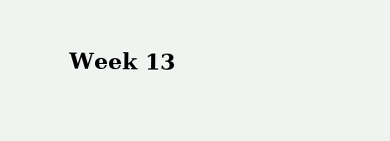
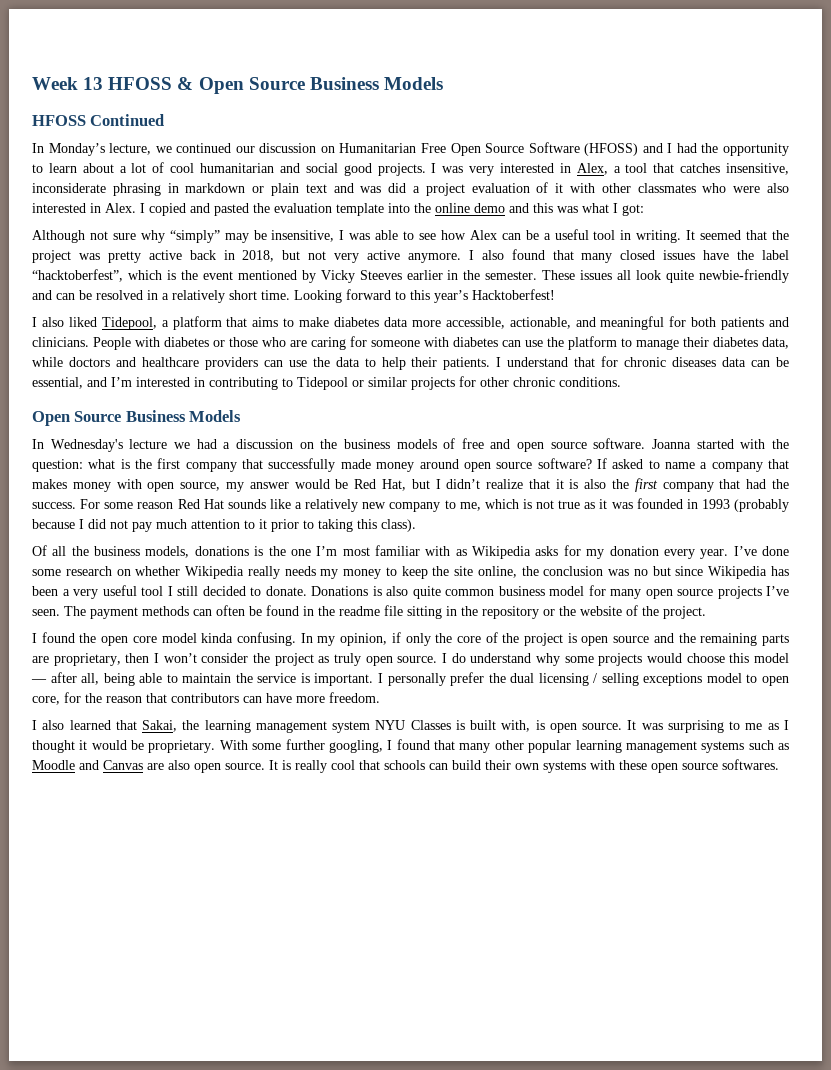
(176, 61) none -> [108,77,443,94] [32,114,165,126] [32,142,789,156] [32,162,790,176] [32,182,789,196] [32,203,644,216] [32,229,789,243] [32,249,790,263] [32,269,790,283] [32,289,555,303] [32,316,789,330] [32,336,789,350] [32,356,790,370] [32,376,621,390] [32,410,242,426] [32,438,789,452] [32,458,790,472] [32,478,789,492] [32,498,789,512] [32,519,416,532] [32,545,790,559] [32,566,790,579] [32,585,789,599] [32,605,706,619] [32,632,790,646] [32,653,789,666] [31,672,789,686] [32,692,380,705] [32,720,789,733] [32,739,789,753] [32,759,779,773] HFOSS & Open Source Business Models // HFOSS Continued // In Monday’s lecture, we continued our discussion on Humanitarian Free Open Source Software (HFOSS) and I had the opportunity to learn about a lot of cool humanitarian and social good projects. I was very interested in Alex, a tool that catches insensitive, inconsiderate phrasing in markdown or plain text and was did a project evaluation of it with other classmates who were also interested in Alex. I copied and pasted the evaluation template into the online demo and this was what I got: // Although not sure why “simply” may be insensitive, I was able to see how Alex can be a useful tool in writing. It seemed that the project was pretty active back in 2018, but not very active anymore. I also found that many closed issues have the label “hacktoberfest”, which is the event mentioned by Vicky Steeves earlier in the semester. These issues all look quite newbie-friendly and can be resolved in a relatively short time. Looking forward to this year’s Hacktoberfest! // I also liked Tidepool, a platform that aims to make diabetes data more accessible, actionable, and meaningful for both patients and clinicians. People with diabetes or those who are caring for someone with diabetes can use the platform to manage their diabetes data, while doctors and healthcare providers can use the data to help their patients. I understand that for chronic diseases data can be essential, and I’m interested in contributing to Tidepool or similar projects for other chronic conditions. // Open Source Business Models // In Wednesday's lecture we had a discussion on the business models of free and open source software. Joanna started with the question: what is the first company that successfully made money around open source software? If asked to name a company that makes money with open source, my answer would be Red Hat, but I didn’t realize that it is also the first company that had the success. For some reason Red Hat sounds like a relatively new company to me, which is not true as it was founded in 1993 (probably because I did not pay much attention to it prior to taking this class). // Of all the business models, donations is the one I’m most familiar with as Wikipedia asks for my donation every year. I’ve done some research on whether Wikipedia really needs my money to keep the site online, the conclusion was no but since Wikipedia has been a very useful tool I still decided to donate. Donations is also quite common business model for many open source projects I’ve seen. The payment methods can often be found in the readme file sitting in the repository or the website of the project. // I found the open core model kinda confusing. In my opinion, if only the core of the project is open source and the remaining parts are proprietary, then I won’t consider the project as truly open source. I do understand why some projects would choose this model — after all, being able to maintain the service is important. I personally prefer the dual licensing / selling exceptions model to open core, for the reason that contributors can have more freedom. // I also learned that Sakai, the learning management system NYU Classes is built with, is open source. It was surprising to me as I thought it would be proprietary. With some further googling, I found that many other popular learning management systems such as Moodle and Canvas are also open source. It is really cool that schools can build their own systems with these open source softwares.

